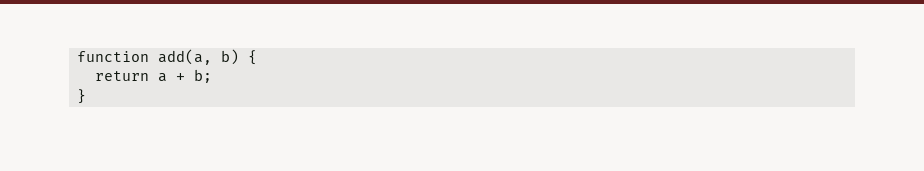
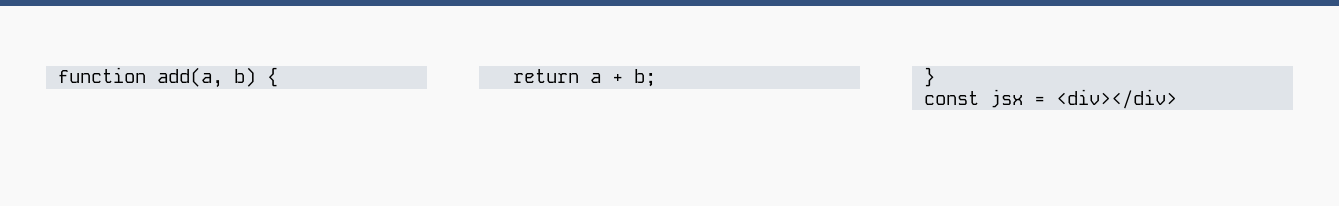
(87, 96) none -> [924,89,1177,109] // const jsx = <div></div>

